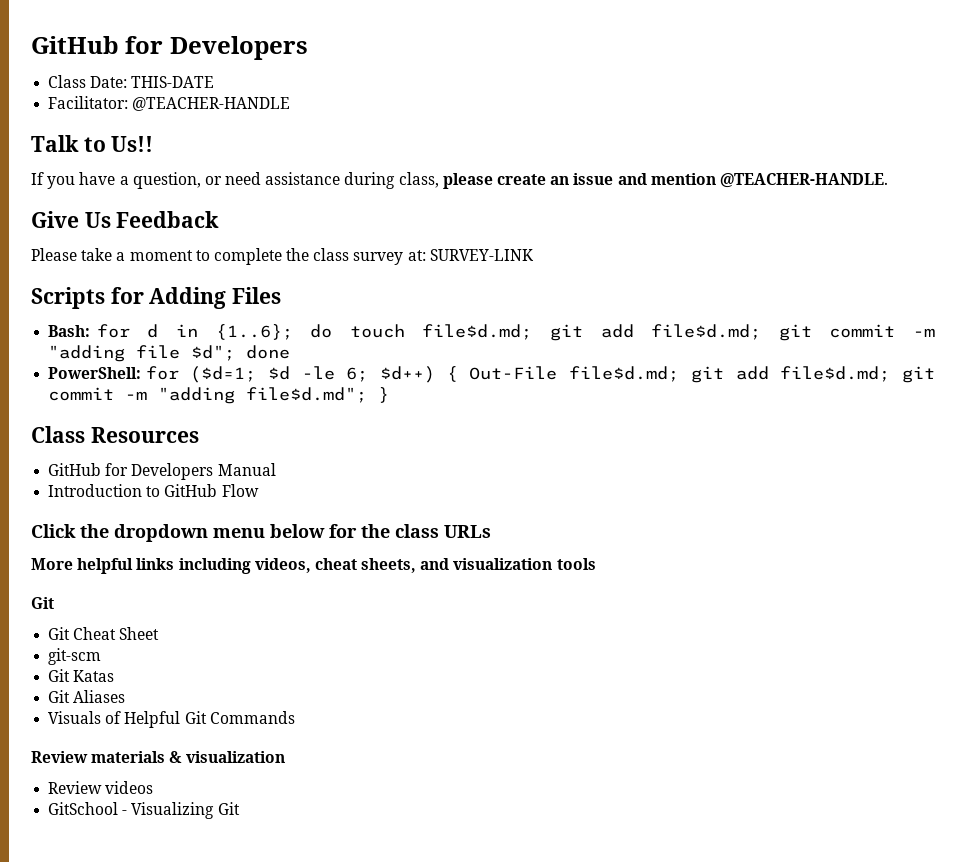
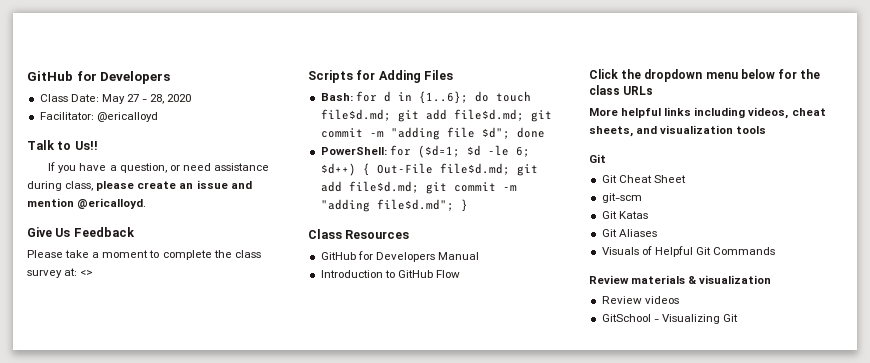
[131,76,215,88] THIS-DATE -> [101,94,192,104] May 27 - 28, 2020
[132,97,291,111] @TEACHER-HANDLE -> [96,112,158,122] @ericalloyd
[719,173,888,188] @TEACHER-HANDLE. -> [77,198,147,209] @ericalloyd.
[429,249,534,261] SURVEY-LINK -> [80,270,94,276] <>

